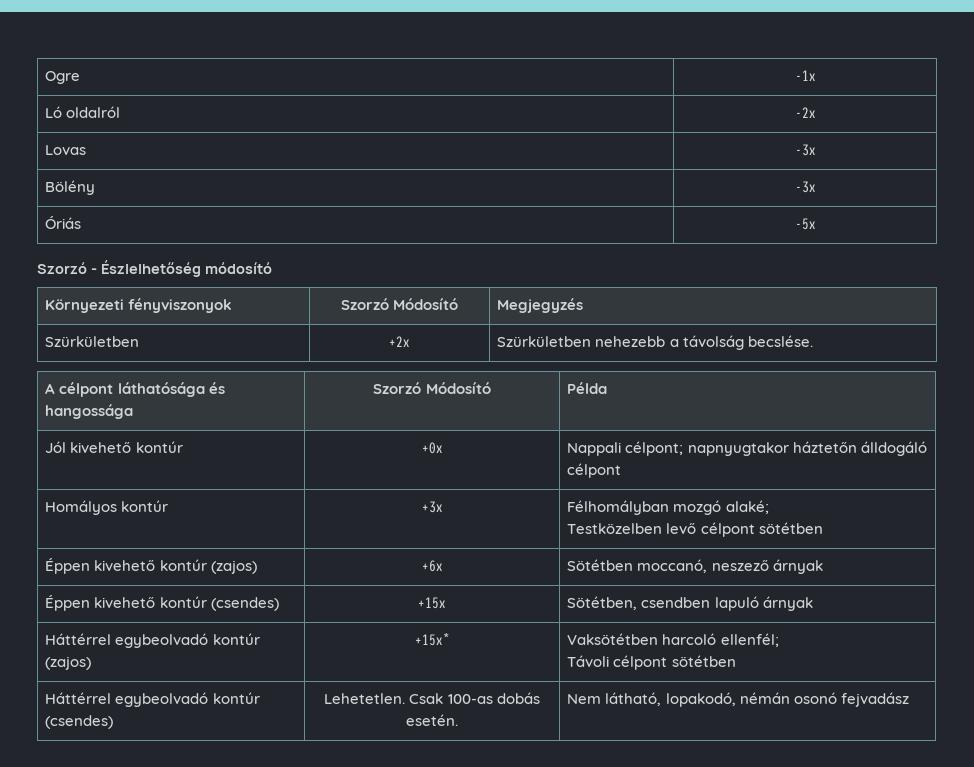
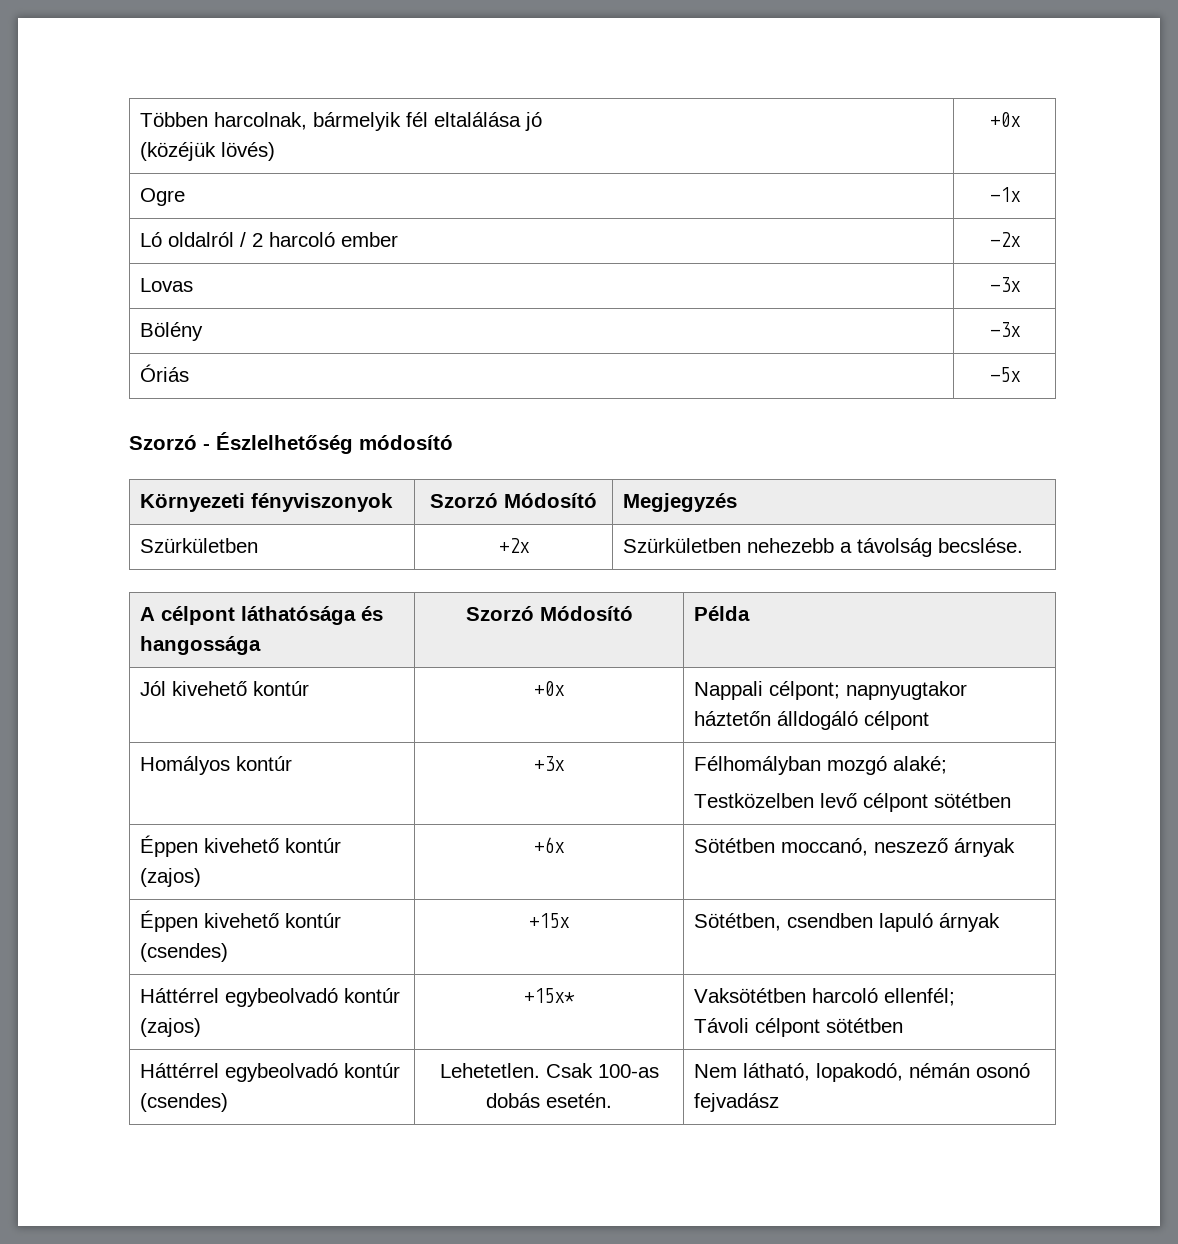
(45, 77) none -> [140,112,543,131] [140,142,276,161] [989,112,1021,127] Többen harcolnak, bármelyik fél eltalálása jó // (közéjük lövés) | +0x //
(121, 112) none -> [240,232,399,247] / 2 harcoló ember

